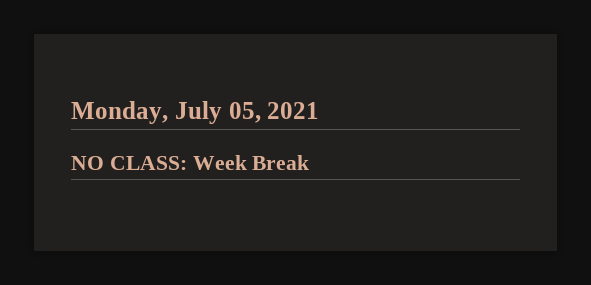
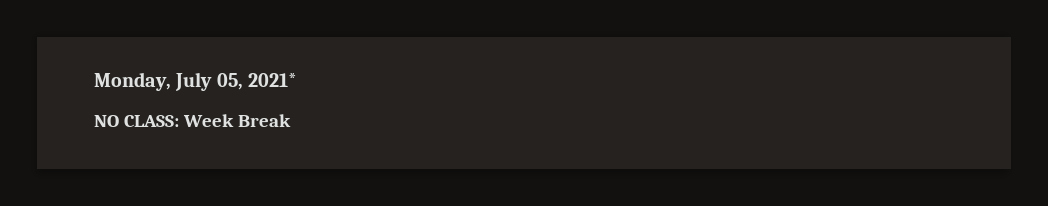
[267,102,320,119] 2021 -> [248,73,298,87] 2021*

